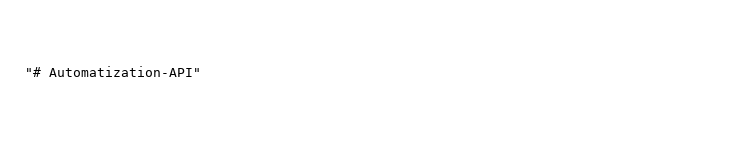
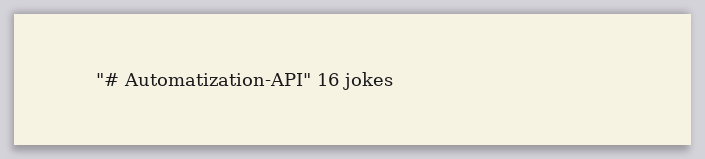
(201, 71) none -> [317,72,393,90] 16 jokes

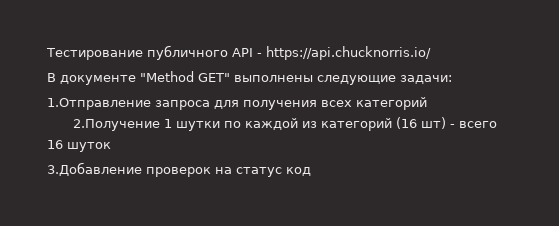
[96,72,393,90] "# Automatization-API" 16 jokes -> [46,45,431,60] [47,71,452,85] [47,97,427,110] [72,117,497,131] [47,140,111,152] [47,162,311,177] Тестирование публичного API - https://api.chucknorris.io/ // В документе "Method GET" выполнены следующие задачи: // 1.Отправление запроса для получения всех категорий // 2.Получение 1 шутки по каждой из категорий (16 шт) - всего 16 шуток // 3.Добавление проверок на статус код

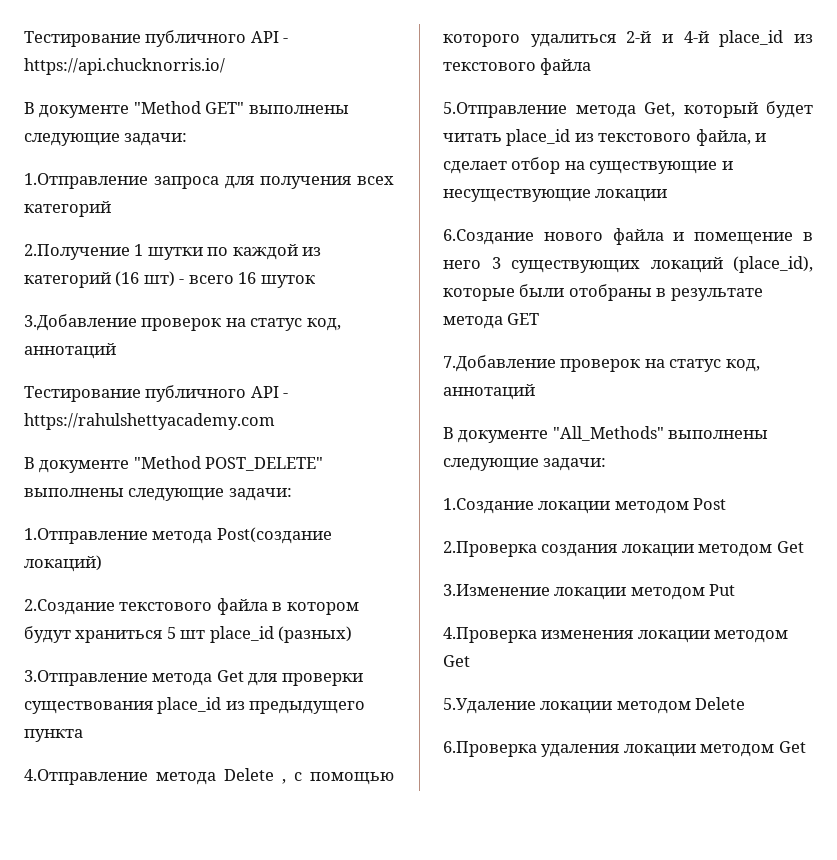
[286,167,311,176] код -> [306,318,341,331] [24,343,116,359] [24,385,289,402] [24,413,275,430] [24,456,324,473] [24,488,292,501] [24,527,332,544] [24,555,102,572] [24,598,359,615] [24,626,353,643] [24,670,363,686] [24,697,366,714] [24,729,83,742] [24,768,394,785] [443,30,813,47] [443,58,592,75] [443,101,813,118] [443,129,767,146] [443,157,733,174] [443,189,668,202] [443,228,813,245] [443,256,813,273] [443,284,763,301] [443,313,540,329] [443,355,760,372] [443,384,535,400] [443,426,769,443] [443,458,607,471] [443,498,727,514] [443,541,804,557] [443,584,736,600] [443,627,789,643] [443,655,470,667] [443,697,746,714] [443,741,806,757] код, аннотаций // Тестирование публичного API - https://rahulshettyacademy.com // В документе "Method POST_DELETE" выполнены следующие задачи: // 1.Отправление метода Post(создание локаций) // 2.Создание текстового файла в котором будут храниться 5 шт place_id (разных) // 3.Отправление метода Get для проверки существования place_id из предыдущего пункта // 4.Отправление метода Delete , с помощью которого удалиться 2-й и 4-й place_id из текстового файла // 5.Отправление метода Get, который будет читать place_id из текстового файла, и сделает отбор на существующие и несуществующие локации // 6.Создание нового файла и помещение в него 3 существующих локаций (place_id), которые были отобраны в результате метода GET // 7.Добавление проверок на статус код, аннотаций // В документе "All_Methods" выполнены следующие задачи: // 1.Создание локации методом Post // 2.Проверка создания локации методом Get // 3.Изменение локации методом Put // 4.Проверка изменения локации методом Get // 5.Удаление локации методом Delete // 6.Проверка удаления локации методом Get

